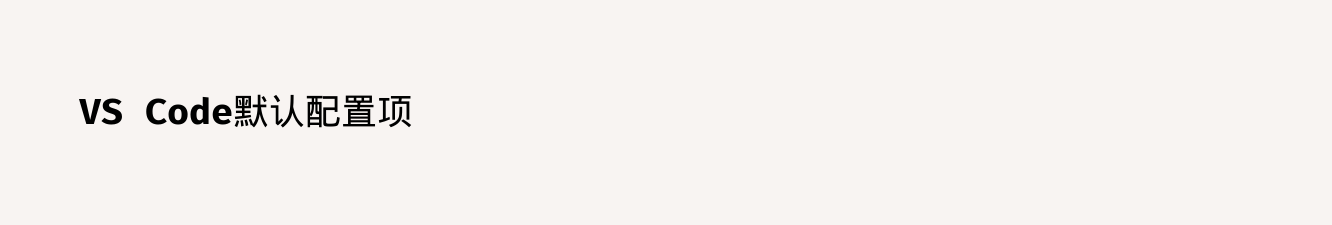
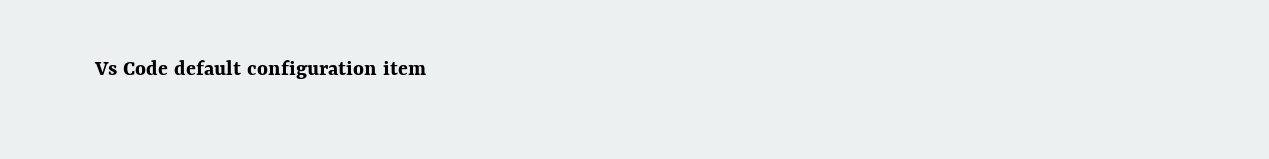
[78,94,413,128] VS Code默认配置项 -> [94,60,427,79] Vs Code default configuration item

